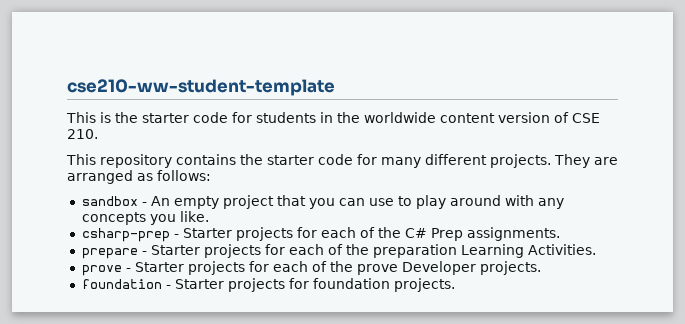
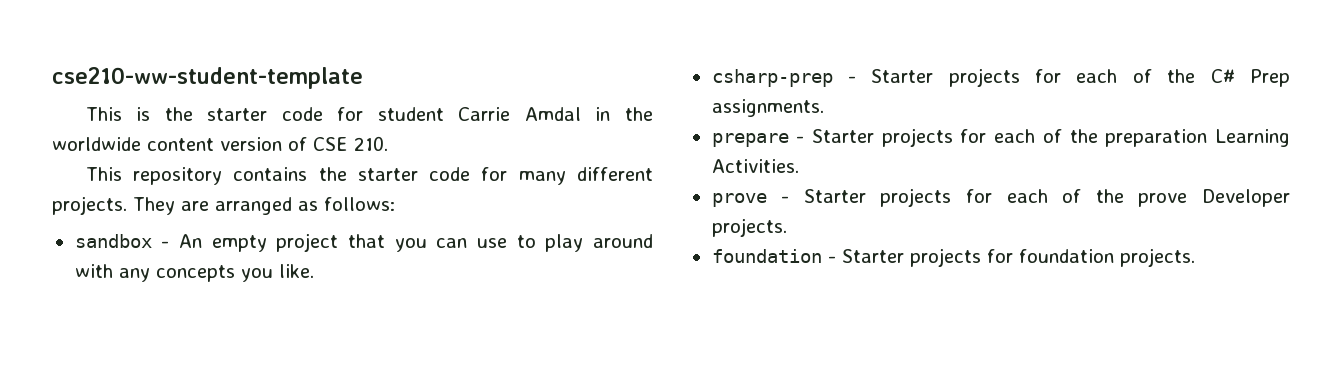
[256,112,316,123] students -> [377,107,581,121] student Carrie Amdal

